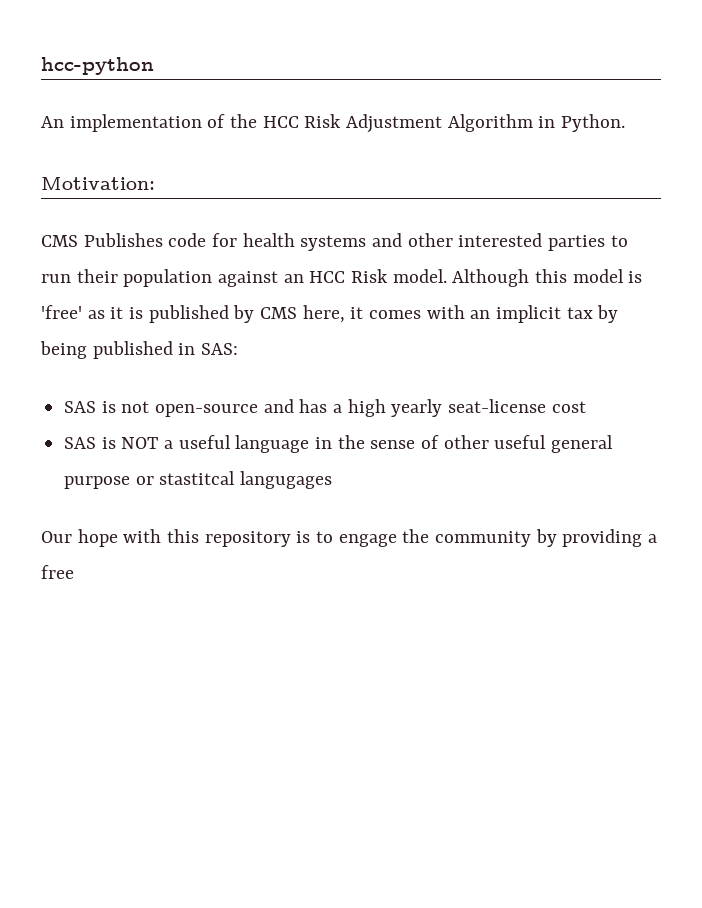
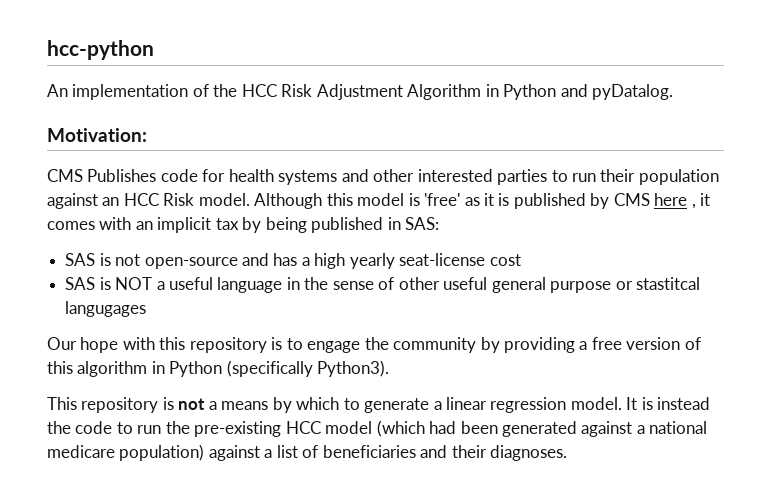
[561,114,626,132] Python. -> [503,84,674,100] Python and pyDatalog.
[302,305,345,323] here, -> [654,193,696,209] here ,
(74, 572) none -> [626,337,701,350] [47,360,390,377] [47,397,711,413] [47,420,708,437] [47,444,568,461] version of this algorithm in Python (specifically Python3). // This repository is not a means by which to generate a linear regression model. It is instead the code to run the pre-existing HCC model (which had been generated against a national medicare population) against a list of beneficiaries and their diagnoses.

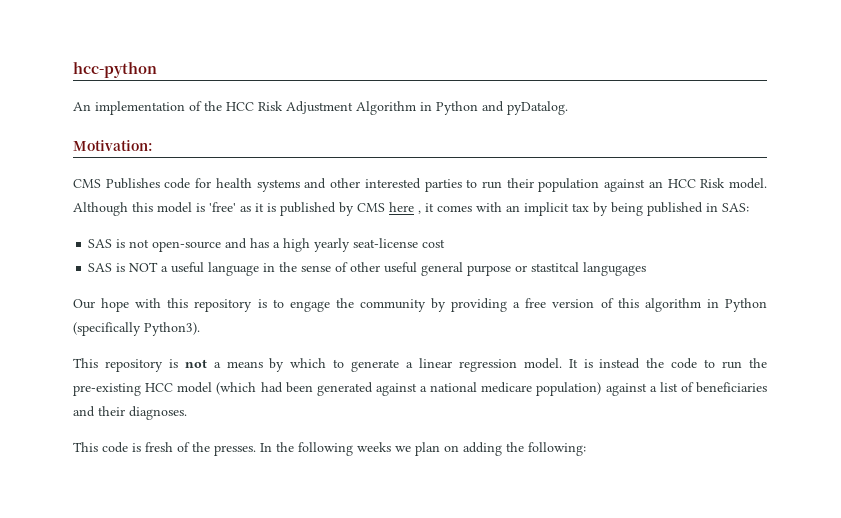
(568, 453) none -> [73,442,586,456] // This code is fresh of the presses. In the following weeks we plan on adding the following:

